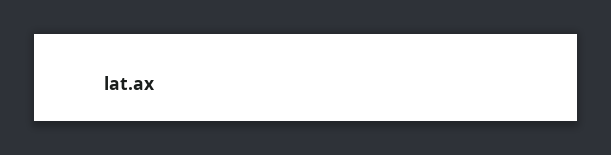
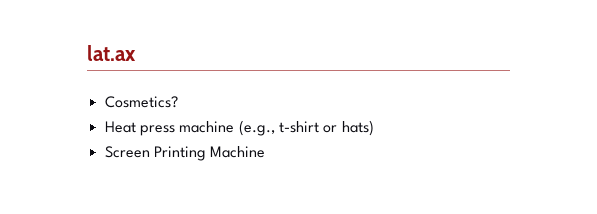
(155, 83) none -> [104,96,178,108] [104,120,374,136] [104,146,266,161] // Cosmetics? // Heat press machine (e.g., t-shirt or hats) // Screen Printing Machine

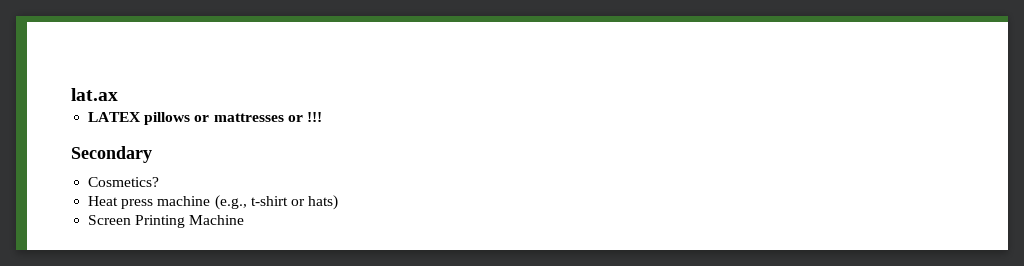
(136, 53) none -> [88,112,322,125] [71,146,152,163] // LATEX pillows or mattresses or !!! // Secondary

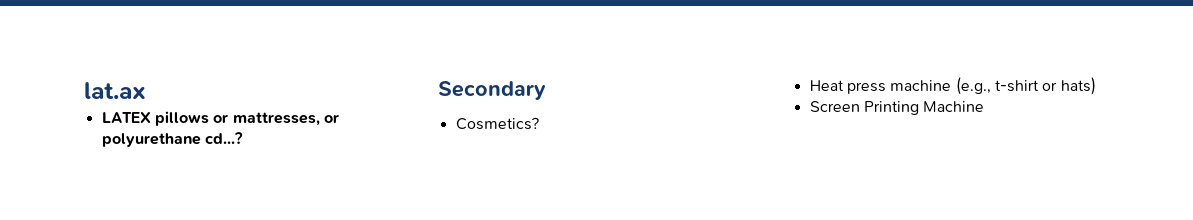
[213,112,322,122] mattresses or !!! -> [232,112,339,126] [101,132,243,147] mattresses, or polyurethane cd...?

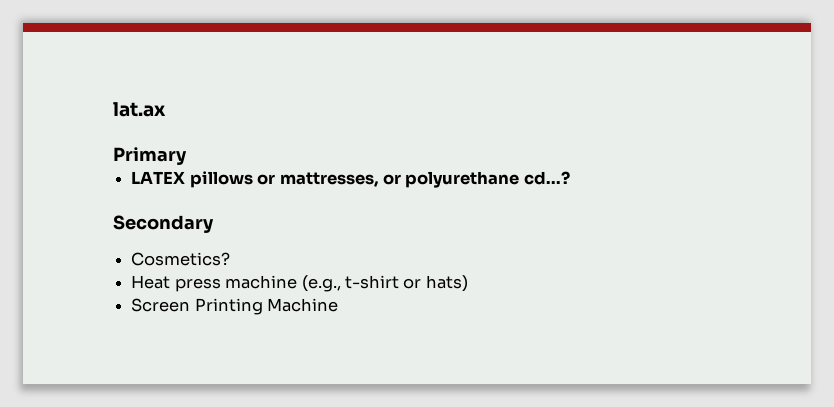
(146, 90) none -> [113,147,187,165] // Primary

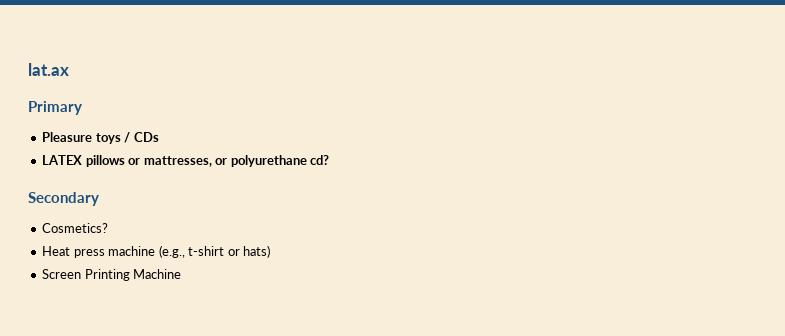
(187, 156) none -> [42,132,159,144] // Pleasure toys / CDs
[523,171,570,185] cd...? -> [310,155,330,165] cd?

